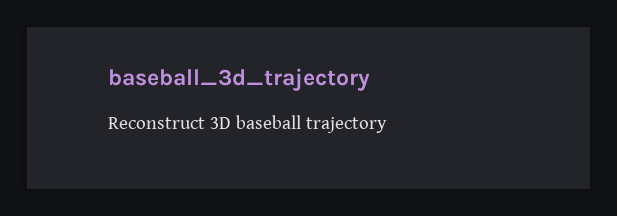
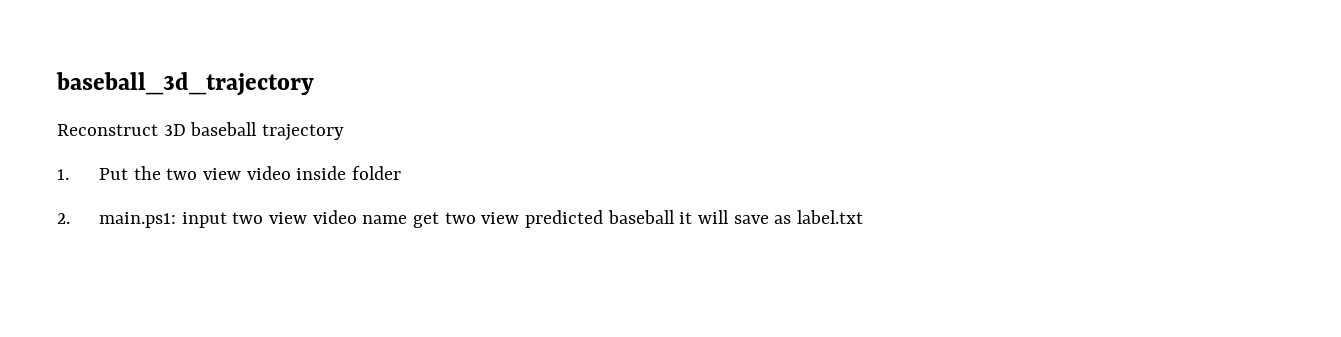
(387, 125) none -> [57,166,401,180] [57,210,863,228] // 1. Put the two view video inside folder // 2. main.ps1: input two view video name get two view predicted baseball it will save as label.txt

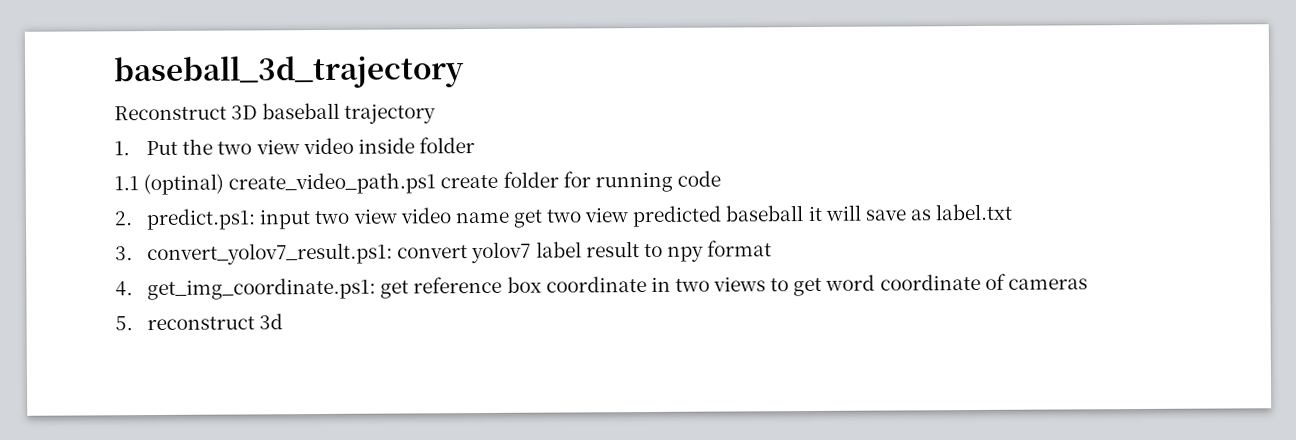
(401, 173) none -> [114,170,721,196] // 1.1 (optinal) create_video_path.ps1 create folder for running code
[98,212,176,228] main.ps1: -> [146,208,257,231] predict.ps1:
(863, 217) none -> [115,240,773,266] [115,273,1088,301] [115,313,284,331] // 3. convert_yolov7_result.ps1: convert yolov7 label result to npy format // 4. get_img_coordinate.ps1: get reference box coordinate in two views to get word coordinate of cameras // 5. reconstruct 3d

